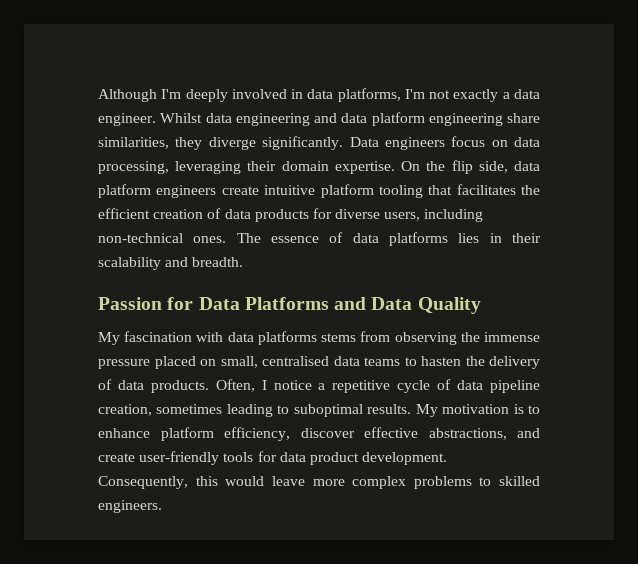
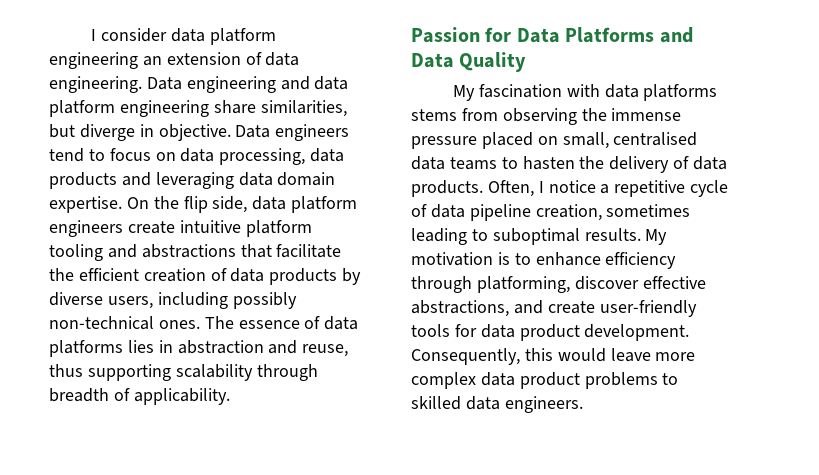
[98,88,540,102] [98,113,232,126] Although I'm deeply involved in data platforms, I'm not exactly a data engineer. Whilst data -> [90,28,276,45] [49,52,300,69] [49,76,182,93] I consider data platform engineering an extension of data engineering. Data
[175,136,540,150] [98,161,277,174] they diverge significantly. Data engineers focus on data processing, leveraging their -> [49,124,350,141] [49,148,345,165] [49,172,273,189] but diverge in objective. Data engineers tend to focus on data processing, data products and leveraging data
[428,184,516,195] that facilitates -> [107,244,342,258] and abstractions that facilitate
[312,208,332,219] for -> [342,268,362,285] by
(484, 215) none -> [232,292,297,309] possibly
[511,233,541,243] [98,257,244,270] their scalability and breadth. -> [177,340,349,357] [49,364,318,381] [49,388,230,405] abstraction and reuse, thus supporting scalability through breadth of applicability.
[160,427,290,441] platform efficiency, -> [605,252,677,269] [411,276,570,293] efficiency through platforming,
(407, 482) none -> [480,372,580,389] data product
(540, 481) none -> [465,396,500,410] data

